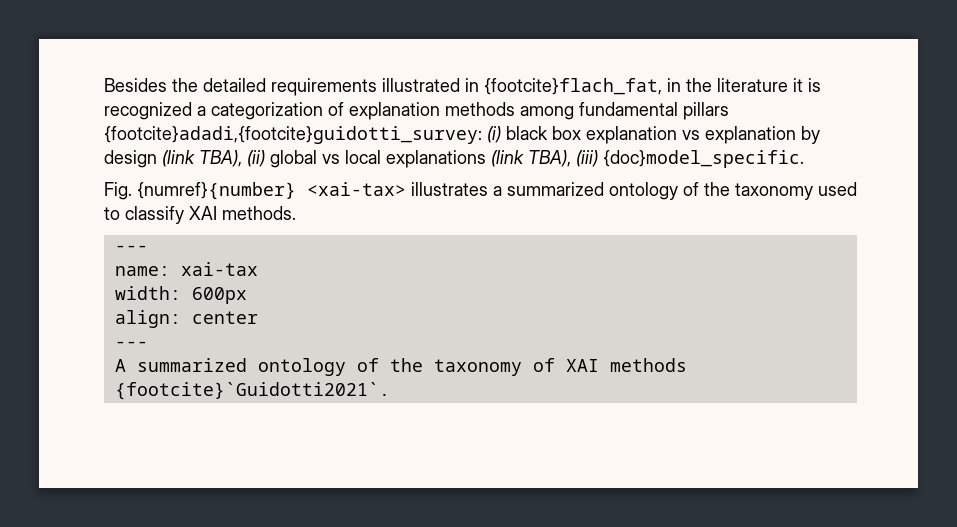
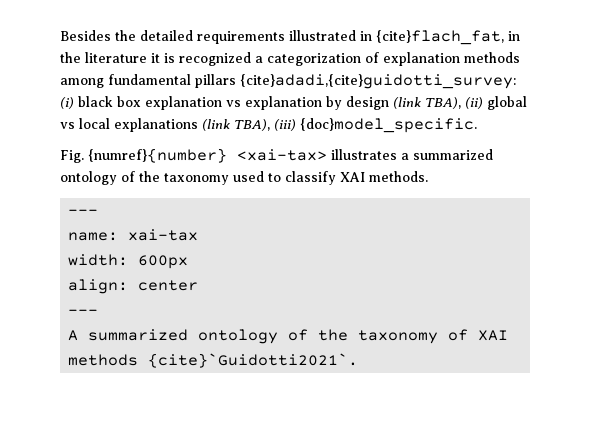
[484,78,662,95] {footcite}flach_fat, -> [376,30,504,45] {cite}flach_fat,
[104,126,482,144] {footcite}adadi,{footcite}guidotti_survey: -> [240,74,516,89] {cite}adadi,{cite}guidotti_survey:
[114,382,390,400] {footcite}`Guidotti2021`. -> [148,353,359,368] {cite}`Guidotti2021`.

